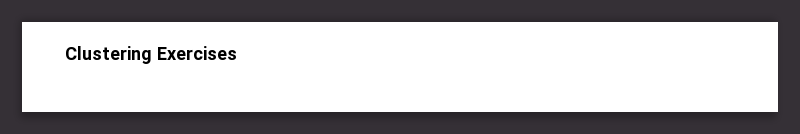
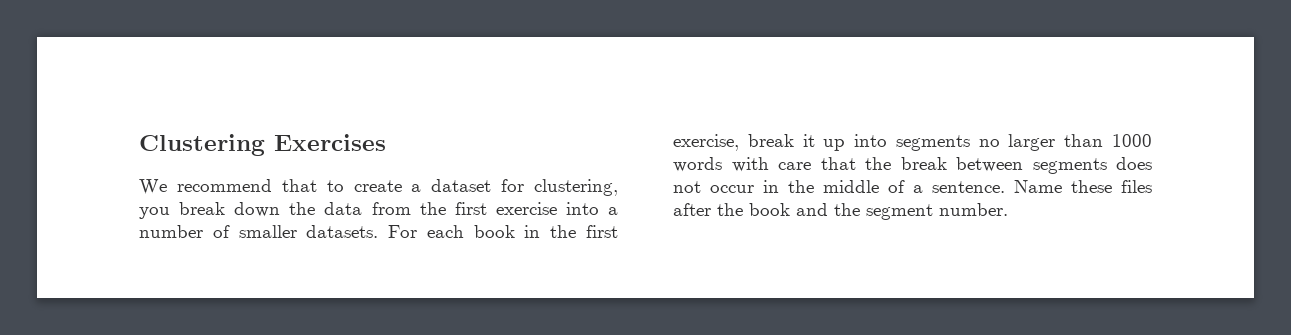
(237, 53) none -> [139,179,618,196] [139,202,619,219] [139,225,618,238] [673,134,1152,151] [673,157,1152,174] [673,180,1152,193] [673,203,1008,220] // We recommend that to create a dataset for clustering, you break down the data from the first exercise into a number of smaller datasets. For each book in the first exercise, break it up into segments no larger than 1000 words with care that the break between segments does not occur in the middle of a sentence. Name these files after the book and the segment number.

